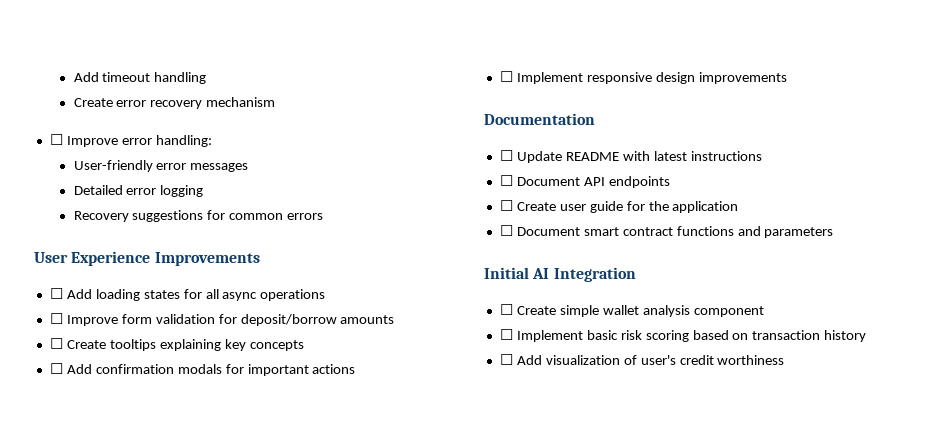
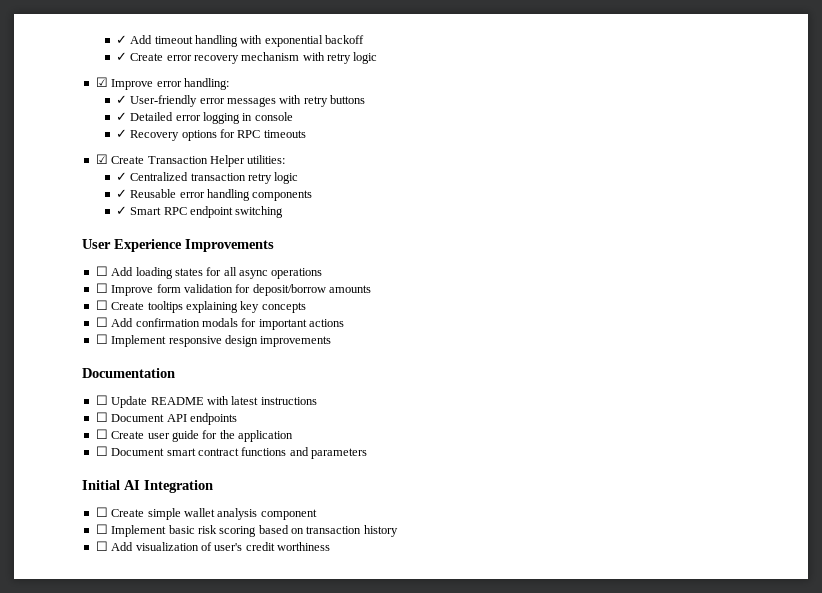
(73, 77) none -> [115,35,127,44] ✓
(207, 78) // -> [240,35,365,47] [115,52,127,61] with exponential backoff // ✓
[49,134,63,145] // ☐ -> [302,52,378,64] [95,77,108,87] with retry logic // ☑
(212, 141) none -> [115,95,127,104] ✓
(249, 167) // -> [279,95,366,107] [115,112,127,121] with retry buttons // ✓
[73,210,324,222] // Recovery suggestions for common errors -> [242,112,293,121] [115,129,306,141] [95,154,286,167] [115,172,299,184] [115,189,313,201] [115,206,284,218] in console // ✓ Recovery options for RPC timeouts // ☑ Create Transaction Helper utilities: // ✓ Centralized transaction retry logic // ✓ Reusable error handling components // ✓ Smart RPC endpoint switching

